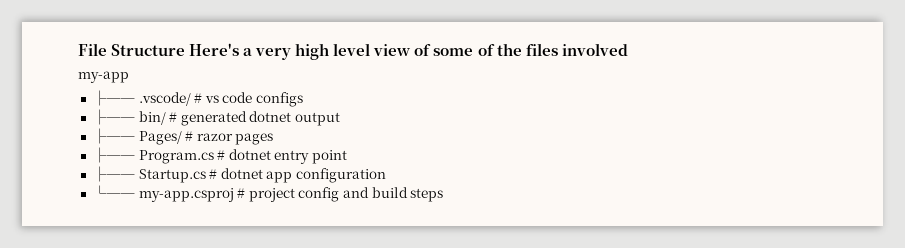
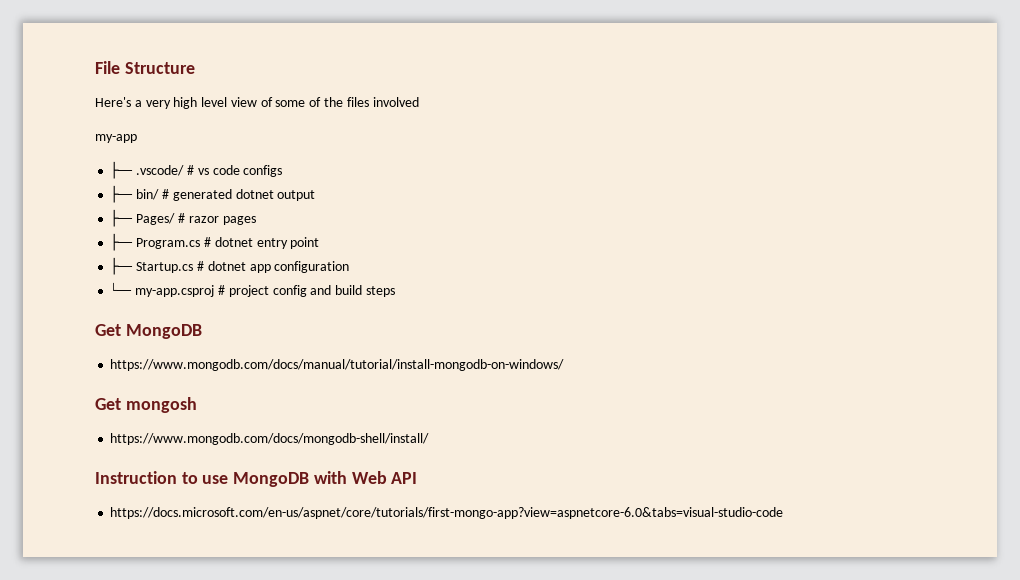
(186, 50) none -> (195, 68) //
(444, 195) none -> [95,324,202,339] [110,359,565,371] [95,397,197,413] [110,433,430,445] [95,471,418,487] [110,507,784,519] // Get MongoDB // https://www.mongodb.com/docs/manual/tutorial/install-mongodb-on-windows/ // Get mongosh // https://www.mongodb.com/docs/mongodb-shell/install/ // Instruction to use MongoDB with Web API // https://docs.microsoft.com/en-us/aspnet/core/tutorials/first-mongo-app?view=aspnetcore-6.0&tabs=visual-studio-code

